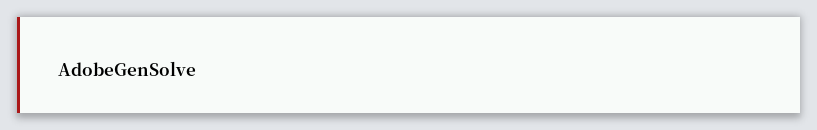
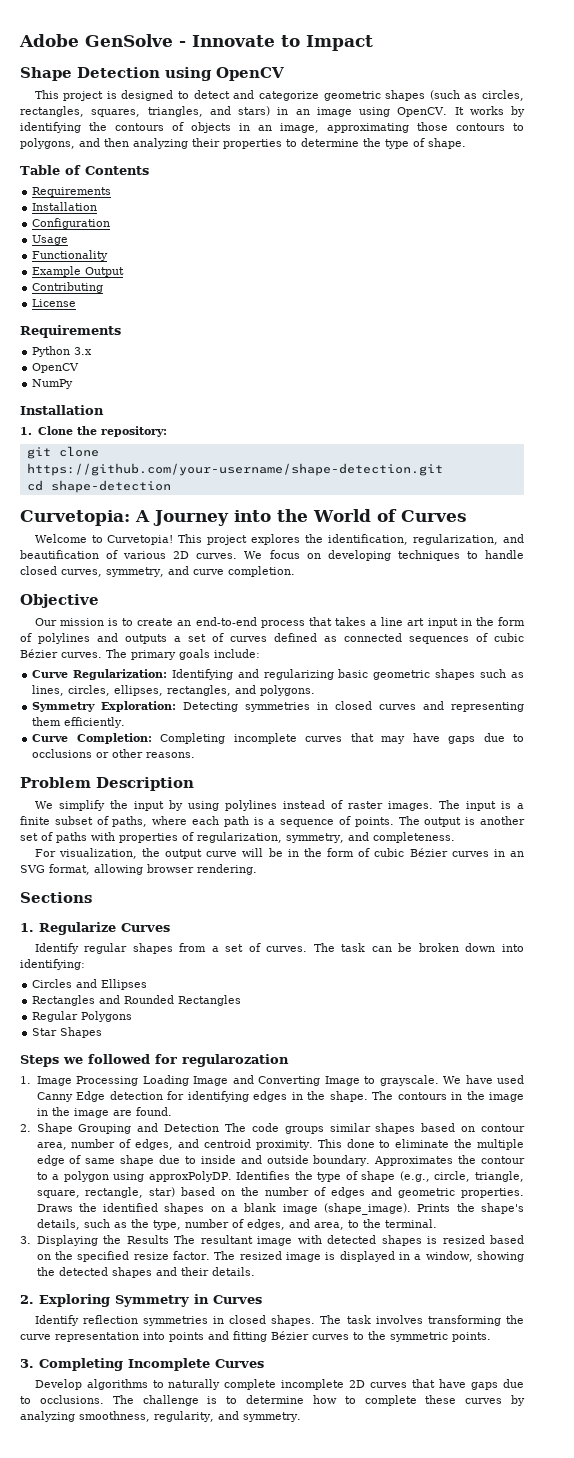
[58,61,196,76] AdobeGenSolve -> [19,34,373,51] [20,67,284,81] [34,90,524,101] [20,106,525,117] [20,122,524,133] [20,138,466,149] [20,165,149,175] [32,187,112,197] [32,202,98,211] [32,218,111,229] [32,235,69,245] [32,250,109,261] [32,266,125,277] [32,282,104,293] [32,299,77,307] [20,325,121,338] [32,346,93,357] [32,363,80,373] [32,379,74,389] [20,405,104,415] [20,426,167,437] [26,446,99,459] [26,463,443,476] [26,480,171,493] [20,509,467,526] [34,534,524,545] [20,550,524,561] [20,566,295,577] [20,594,99,608] [34,617,525,628] [20,633,524,644] [20,649,260,660] [32,669,524,680] [32,685,316,696] [32,701,524,712] [32,717,126,728] [32,733,525,744] [32,749,196,758] [20,777,194,791] [34,800,524,811] [20,816,526,827] [20,832,455,843] [34,848,524,859] [20,864,257,875] [20,892,92,903] [20,922,170,935] [34,943,524,954] [20,959,85,970] [32,979,148,990] [32,995,242,1006] [32,1011,133,1022] [32,1027,103,1038] [20,1054,289,1067] [20,1075,524,1086] [36,1091,524,1102] [36,1107,172,1118] [20,1123,526,1134] [36,1139,524,1150] [36,1155,525,1166] [36,1171,524,1182] [36,1187,524,1198] [36,1203,524,1215] [36,1219,437,1230] [20,1235,524,1246] [36,1251,524,1262] [36,1267,255,1278] [20,1294,262,1307] [34,1315,524,1326] [20,1331,491,1342] [20,1358,264,1371] [34,1379,524,1390] [20,1395,525,1406] [20,1411,301,1422] Adobe GenSolve - Innovate to Impact // Shape Detection using OpenCV // This project is designed to detect and categorize geometric shapes (such as circles, rectangles, squares, triangles, and stars) in an image using OpenCV. It works by identifying the contours of objects in an image, approximating those contours to polygons, and then analyzing their properties to determine the type of shape. // Table of Contents // Requirements // Installation // Configuration // Usage // Functionality // Example Output // Contributing // License // Requirements // Python 3.x // OpenCV // NumPy // Installation // 1. Clone the repository: // git clone https://github.com/your-username/shape-detection.git // cd shape-detection // Curvetopia: A Journey into the World of Curves // Welcome to Curvetopia! This project explores the identification, regularization, and beautification of various 2D curves. We focus on developing techniques to handle closed curves, symmetry, and curve completion. // Objective // Our mission is to create an end-to-end process that takes a line art input in the form of polylines and outputs a set of curves defined as connected sequences of cubic Bézier curves. The primary goals include: // Curve Regularization: Identifying and regularizing basic geometric shapes such as lines, circles, ellipses, rectangles, and polygons. // Symmetry Exploration: Detecting symmetries in closed curves and representing them efficiently. // Curve Completion: Completing incomplete curves that may have gaps due to occlusions or other reasons. // Problem Description // We simplify the input by using polylines instead of raster images. The input is a finite subset of paths, where each path is a sequence of points. The output is another set of paths with properties of regularization, symmetry, and completeness. // For visualization, the output curve will be in the form of cubic Bézier curves in an SVG format, allowing browser rendering. // Sections // 1. Regularize Curves // Identify regular shapes from a set of curves. The task can be broken down into identifying: // Circles and Ellipses // Rectangles and Rounded Rectangles // Regular Polygons // Star Shapes // Steps we followed for regularozation // 1. Image Processing Loading Image and Converting Image to grayscale. We have used Canny Edge detection for identifying edges in the shape. The contours in the image in the image are found. // 2. Shape Grouping and Detection The code groups similar shapes based on contour area, number of edges, and centroid proximity. This done to eliminate the multiple edge of same shape due to inside and outside boundary. Approximates the contour to a polygon using approxPolyDP. Identifies the type of shape (e.g., circle, triangle, square, rectangle, star) based on the number of edges and geometric properties. Draws the identified shapes on a blank image (shape_image). Prints the shape's details, such as the type, number of edges, and area, to the terminal. // 3. Displaying the Results The resultant image with detected shapes is resized based on the specified resize factor. The resized image is displayed in a window, showing the detected shapes and their details. // 2. Exploring Symmetry in Curves // Identify reflection symmetries in closed shapes. The task involves transforming the curve representation into points and fitting Bézier curves to the symmetric points. // 3. Completing Incomplete Curves // Develop algorithms to naturally complete incomplete 2D curves that have gaps due to occlusions. The challenge is to determine how to complete these curves by analyzing smoothness, regularity, and symmetry.

